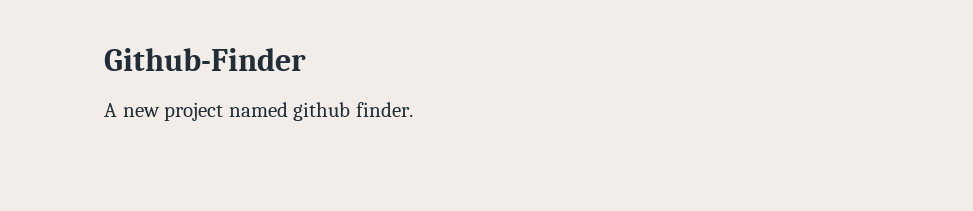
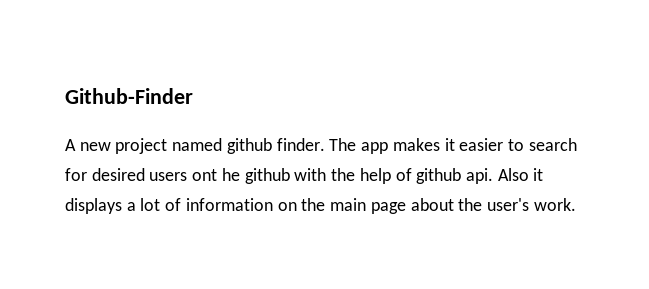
(413, 109) none -> [329,138,577,154] [65,168,544,184] [65,198,576,214] The app makes it easier to search for desired users ont he github with the help of github api. Also it displays a lot of information on the main page about the user's work.

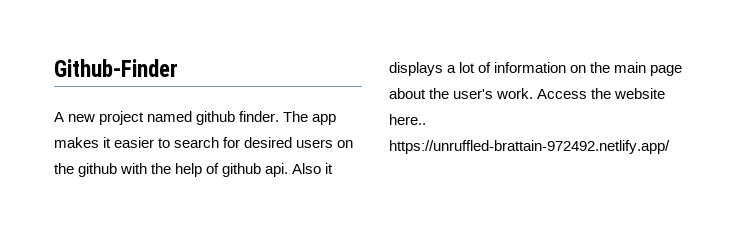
[192,168,240,181] ont he -> [337,140,354,148] [54,163,74,174] on the
(576, 204) none -> [537,88,666,99] [389,114,426,125] [389,140,670,154] Access the website here.. https://unruffled-brattain-972492.netlify.app/

